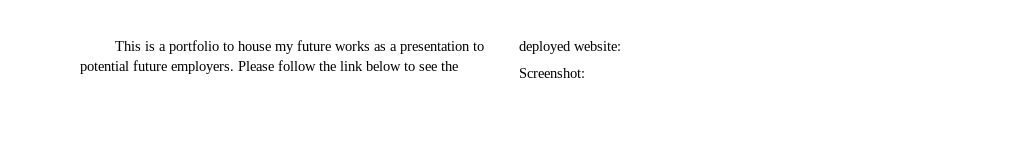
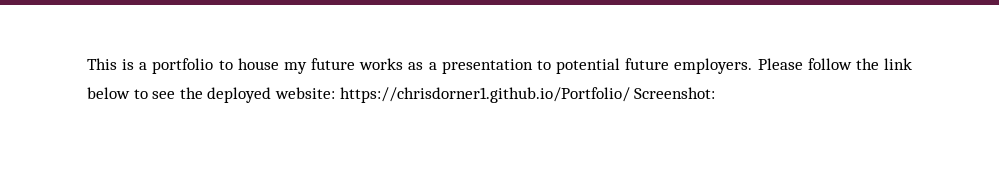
(621, 46) // -> [339,87,630,103] https://chrisdorner1.github.io/Portfolio/

